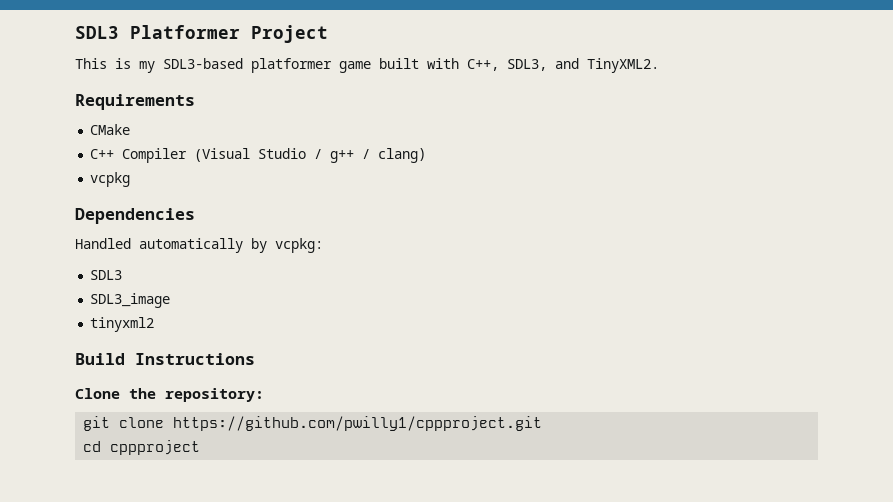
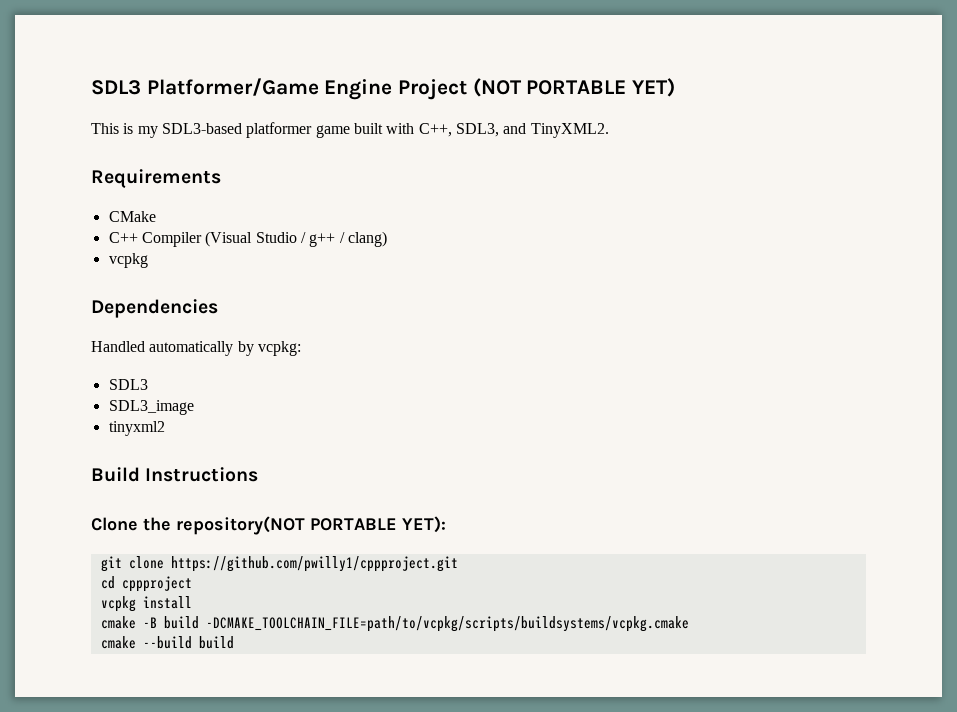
[75,25,240,39] SDL3 Platformer -> [91,78,393,100] SDL3 Platformer/Game Engine
(328, 34) none -> [472,78,676,97] (NOT PORTABLE YET)
[165,388,264,402] repository: -> [176,516,446,535] repository(NOT PORTABLE YET):
(201, 447) none -> [100,596,192,612] [100,616,689,632] [100,636,234,649] // vcpkg install // cmake -B build -DCMAKE_TOOLCHAIN_FILE=path/to/vcpkg/scripts/buildsystems/vcpkg.cmake // cmake --build build

